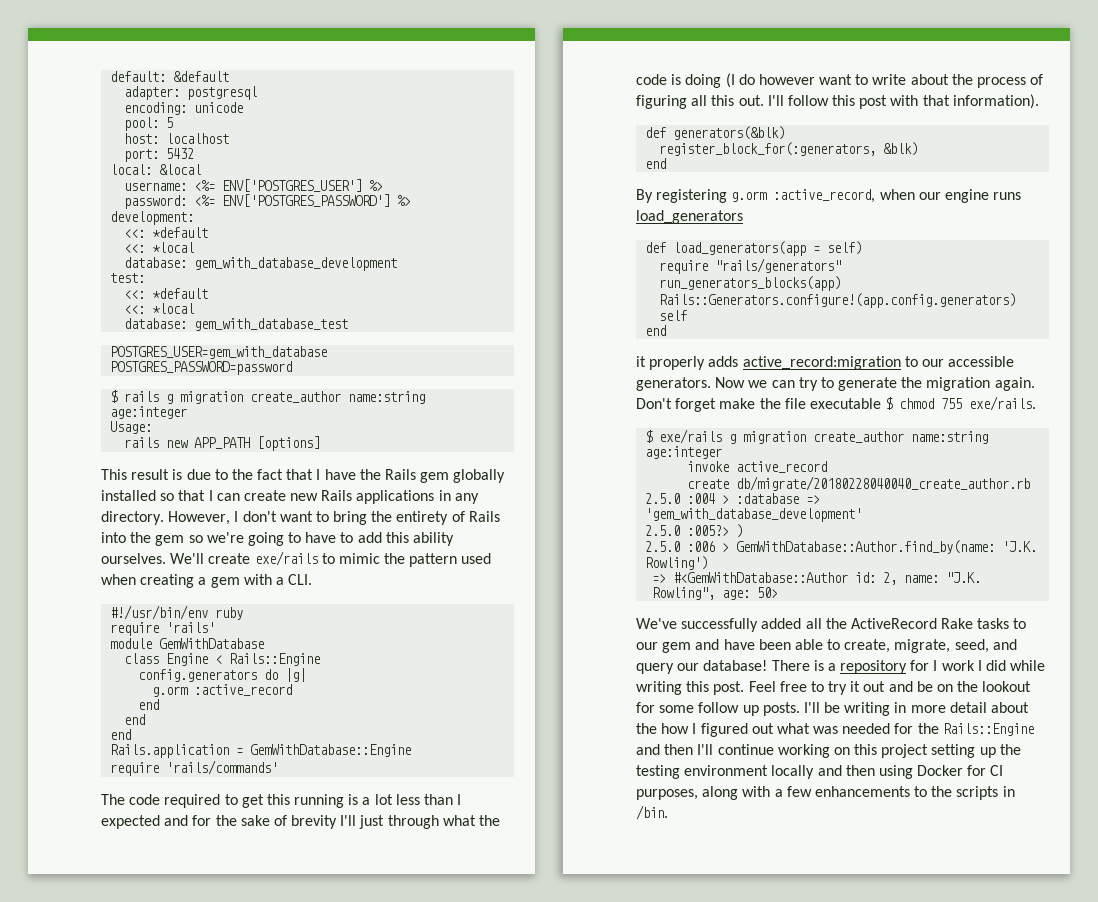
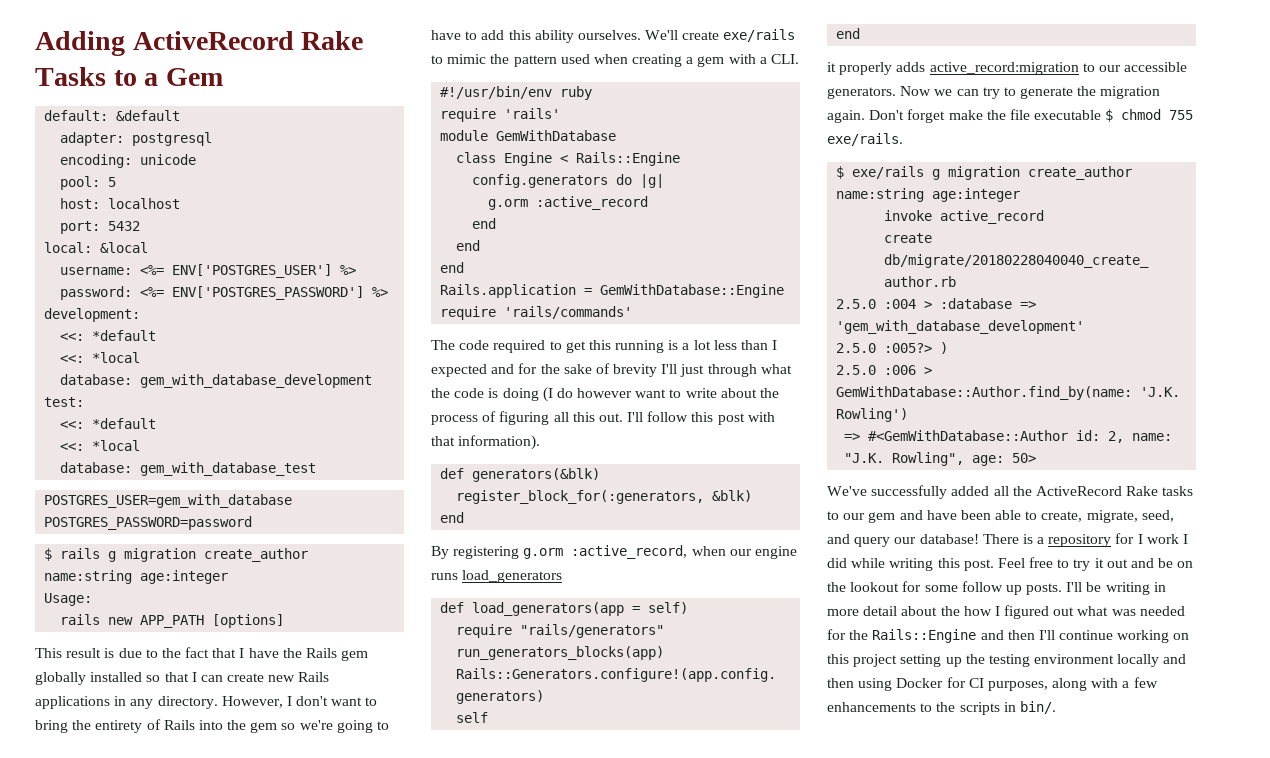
(110, 76) none -> [35,31,364,56] [35,67,223,86] Adding ActiveRecord Rake Tasks to a Gem //
[636,805,668,820] /bin. -> [1019,701,1056,714] bin/.

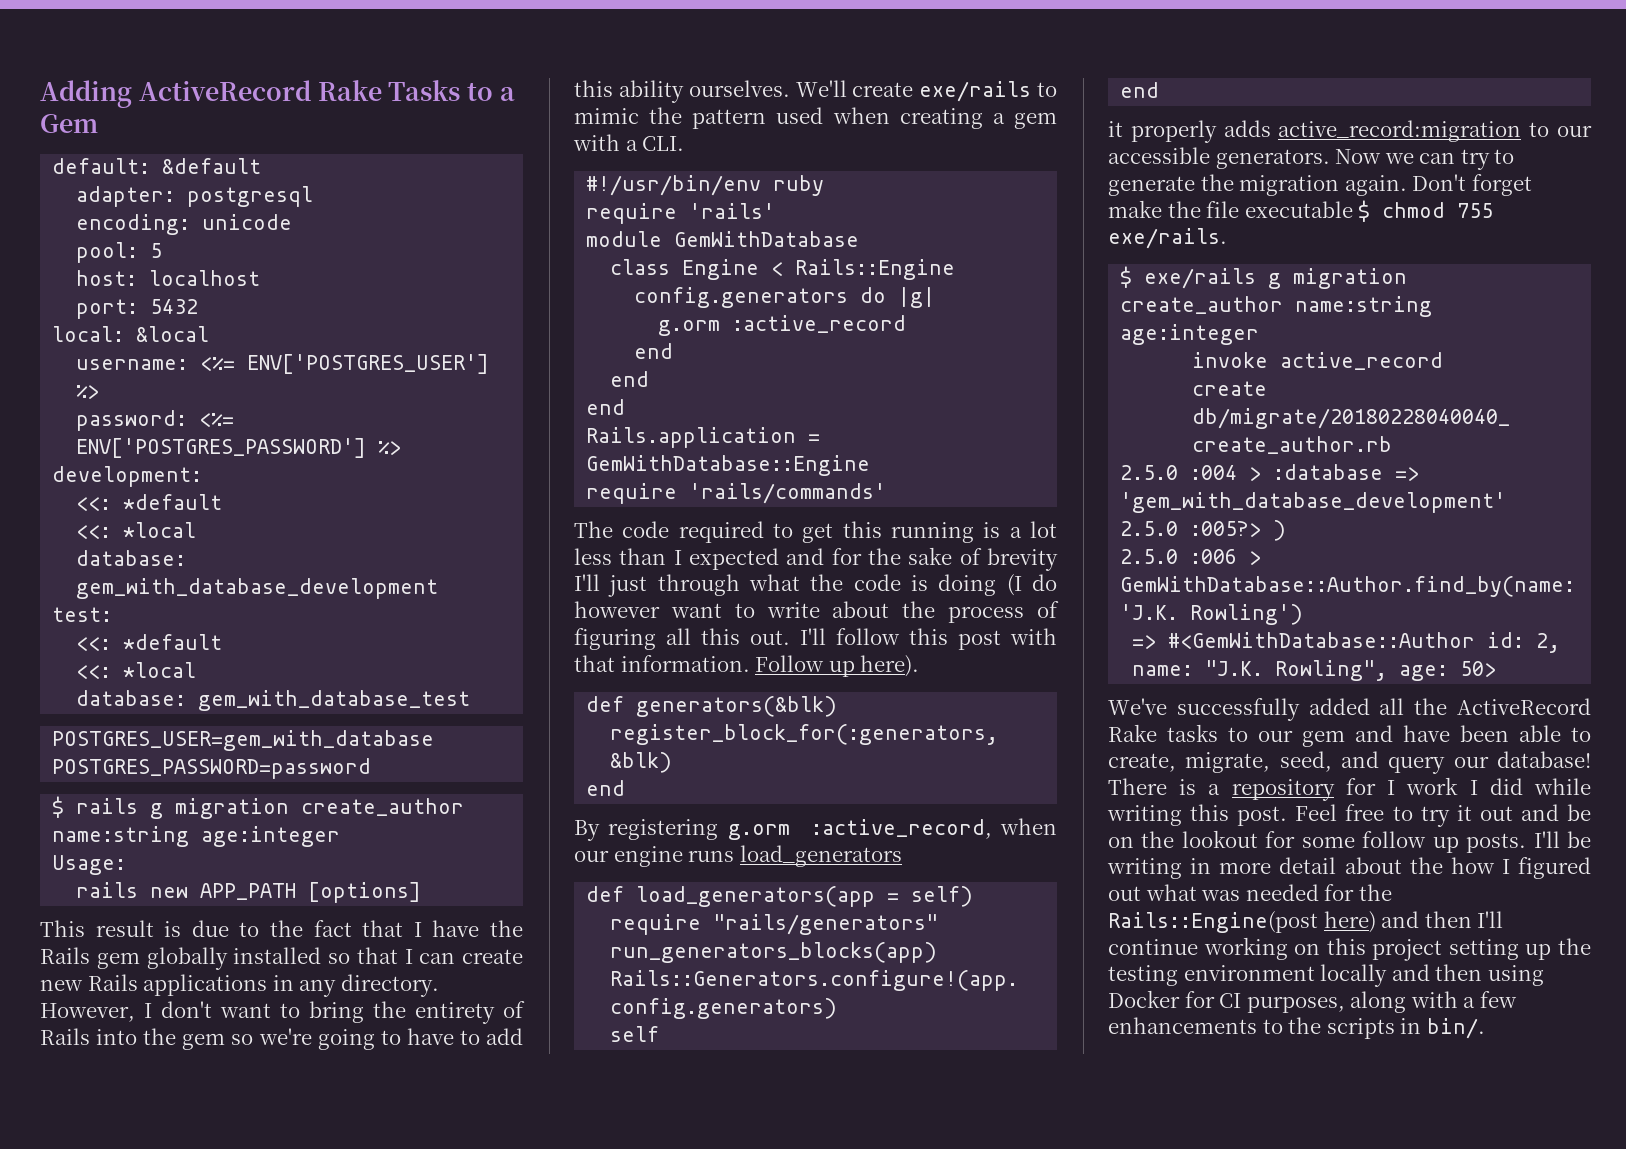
[458,435,541,450] information). -> [620,655,920,677] information. Follow up here).
[872,629,977,643] Rails::Engine -> [1108,911,1376,933] Rails::Engine(post here)

